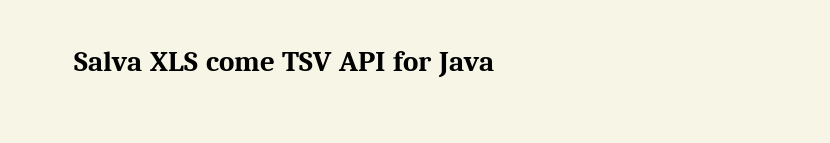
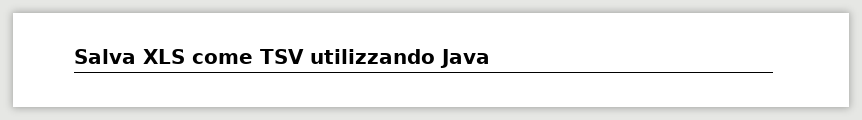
[338,51,433,71] API for -> [310,49,435,64] utilizzando

